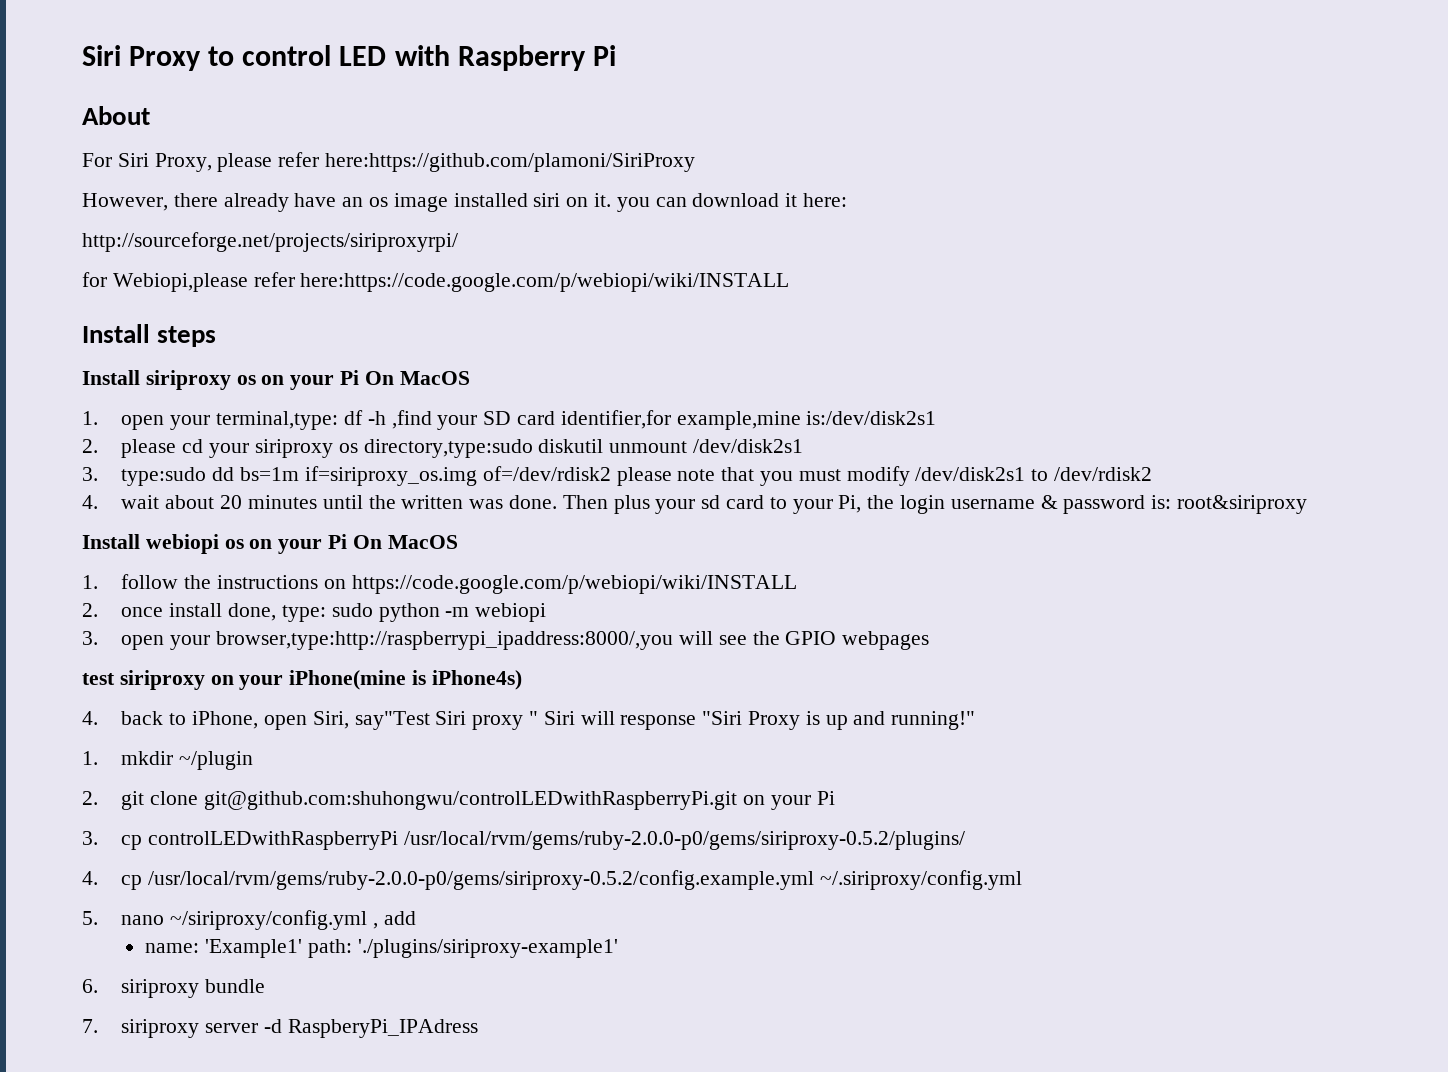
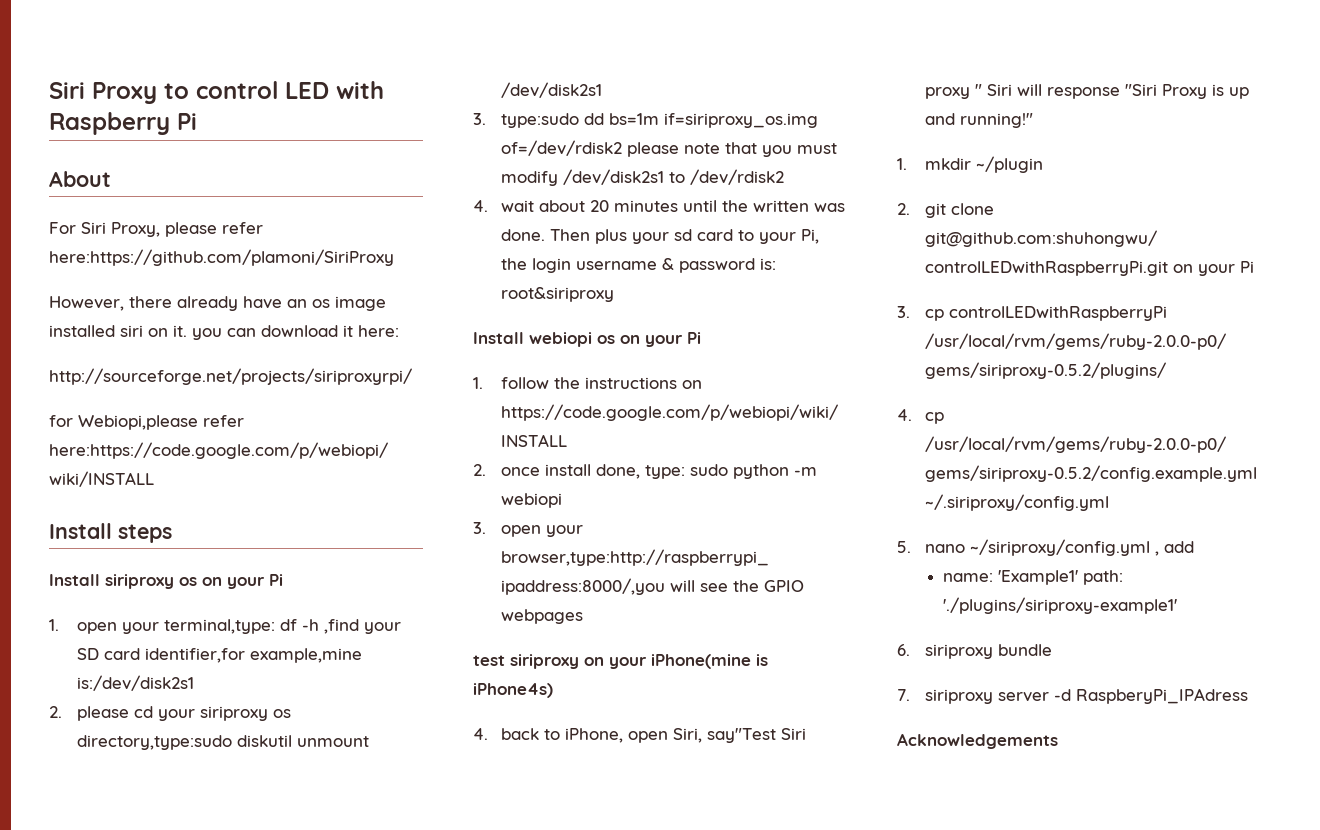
[364,371,470,385] On MacOS -> (283, 580) none
[352,535,458,549] On MacOS -> (701, 338) none
(478, 1028) none -> [897,733,1058,749] // Acknowledgements

